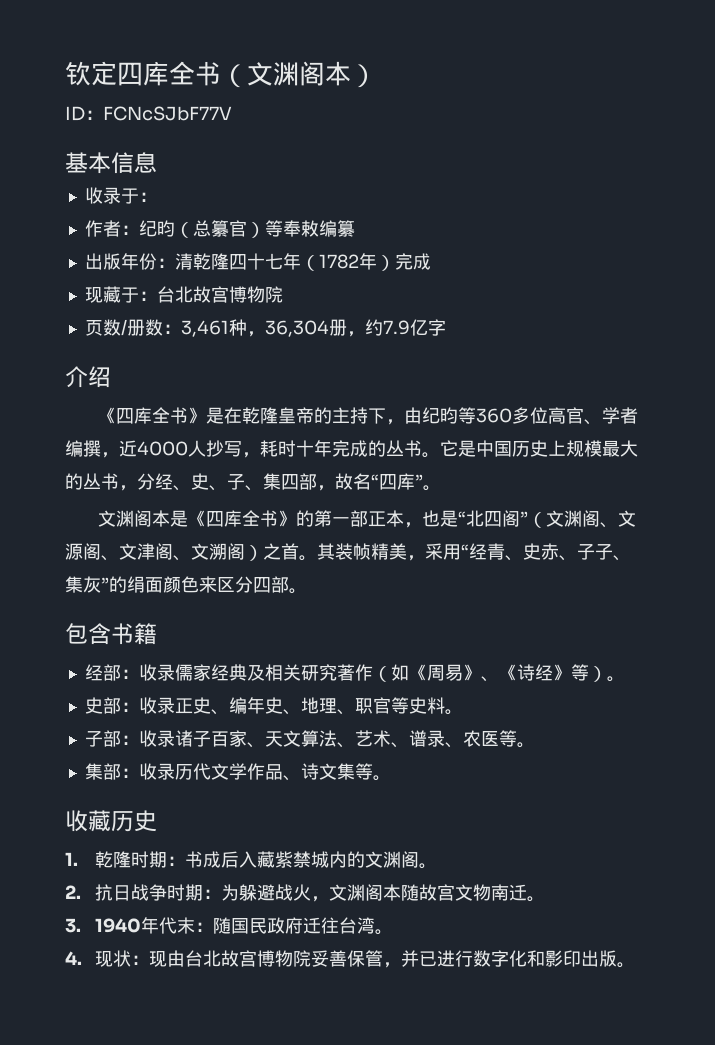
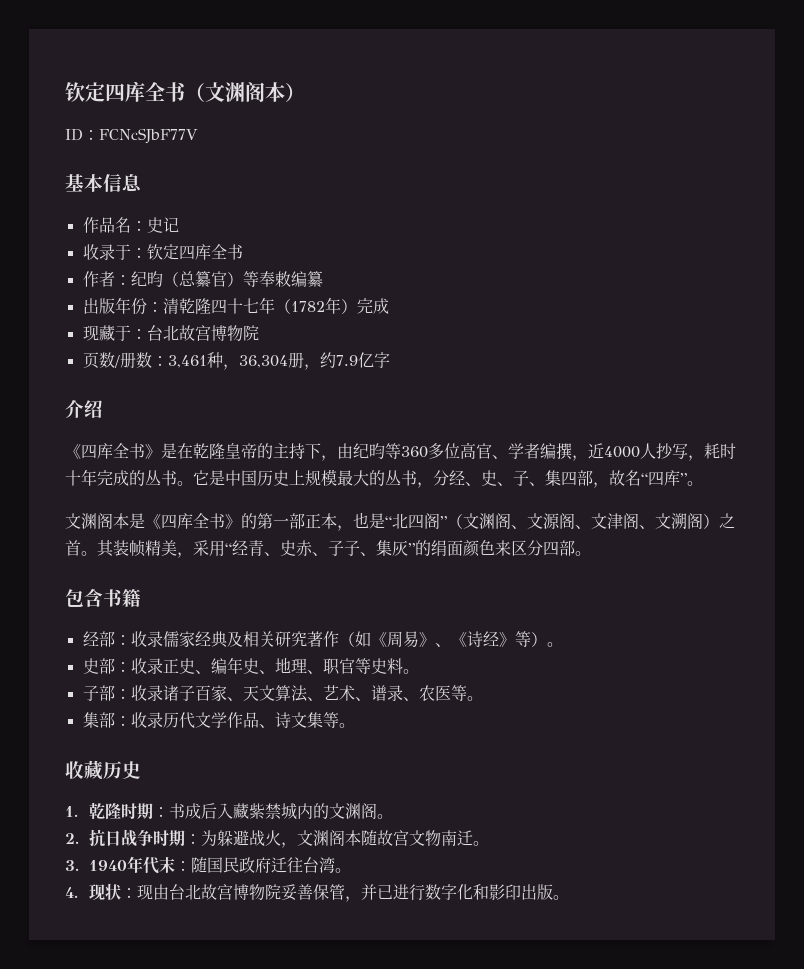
(157, 162) none -> [82,217,179,233] // 作品名：史记
(157, 197) none -> [146,244,243,260] 钦定四库全书

